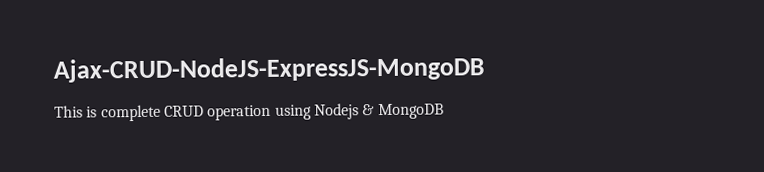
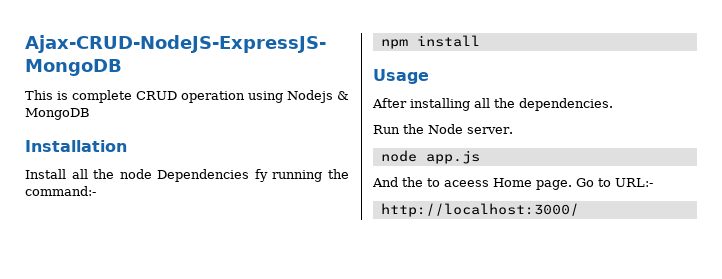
(444, 111) none -> [25,140,127,152] [25,169,349,182] [25,186,96,196] [380,35,480,49] [373,69,429,84] [372,98,613,111] [373,124,513,134] [380,150,480,164] [372,177,653,190] [380,203,579,217] // Installation // Install all the node Dependencies fy running the command:- // npm install // Usage // After installing all the dependencies. // Run the Node server. // node app.js // And the to aceess Home page. Go to URL:- // http://localhost:3000/

